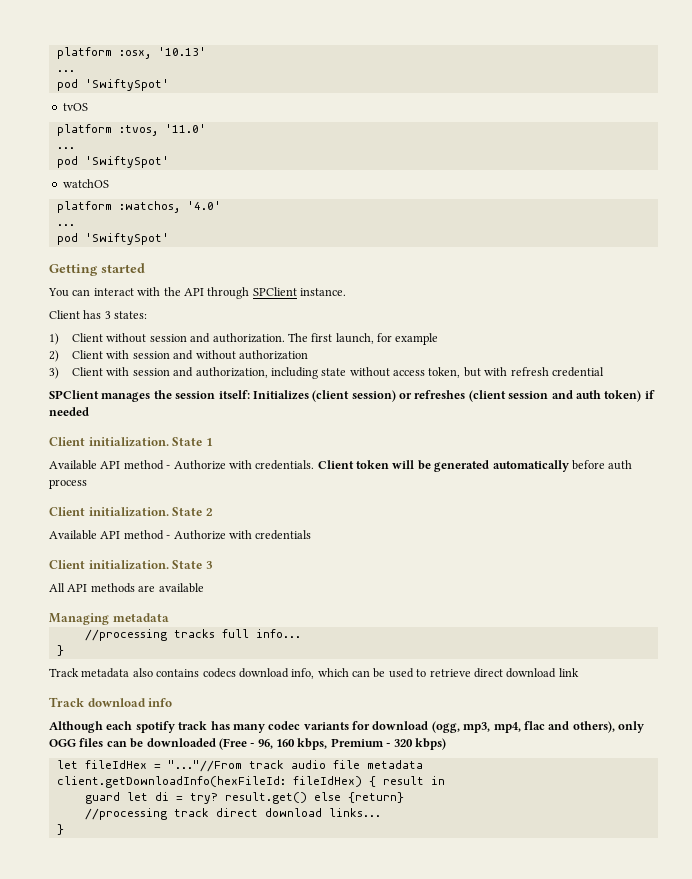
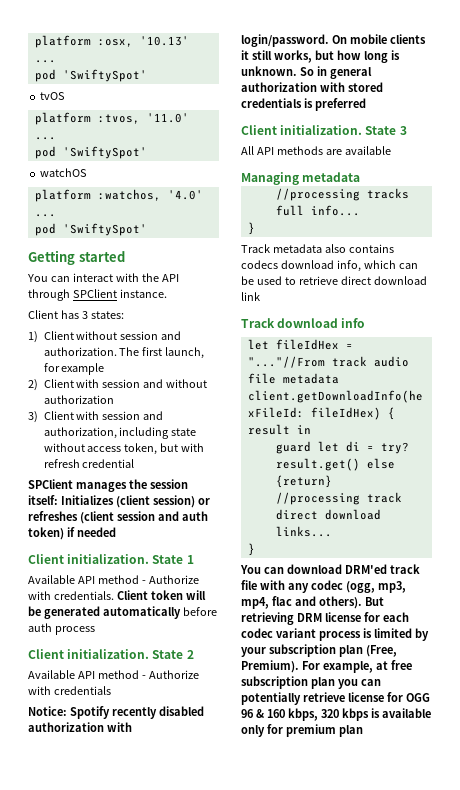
(312, 535) none -> [28,706,204,719] [28,722,132,732] [241,34,426,47] [241,50,400,63] [241,66,372,79] [241,82,383,92] [241,98,366,111] // Notice: Spotify recently disabled authorization with login/password. On mobile clients it still works, but how long is unknown. So in general authorization with stored credentials is preferred
[49,721,644,733] [49,738,446,750] // Although each spotify track has many codec variants for download (ogg, mp3, mp4, flac and others), only OGG files can be downloaded (Free - 96, 160 kbps, Premium - 320 kbps) -> (366, 323) none
(64, 829) none -> [240,564,420,574] [241,580,406,593] [241,596,384,609] [241,612,409,625] [241,628,429,641] [241,644,397,657] [241,660,412,673] [241,676,381,689] [241,692,430,705] [241,708,431,721] [241,724,363,737] // You can download DRM'ed track file with any codec (ogg, mp3, mp4, flac and others). But retrieving DRM license for each codec variant process is limited by your subscription plan (Free, Premium). For example, at free subscription plan you can potentially retrieve license for OGG 96 & 160 kbps, 320 kbps is available only for premium plan

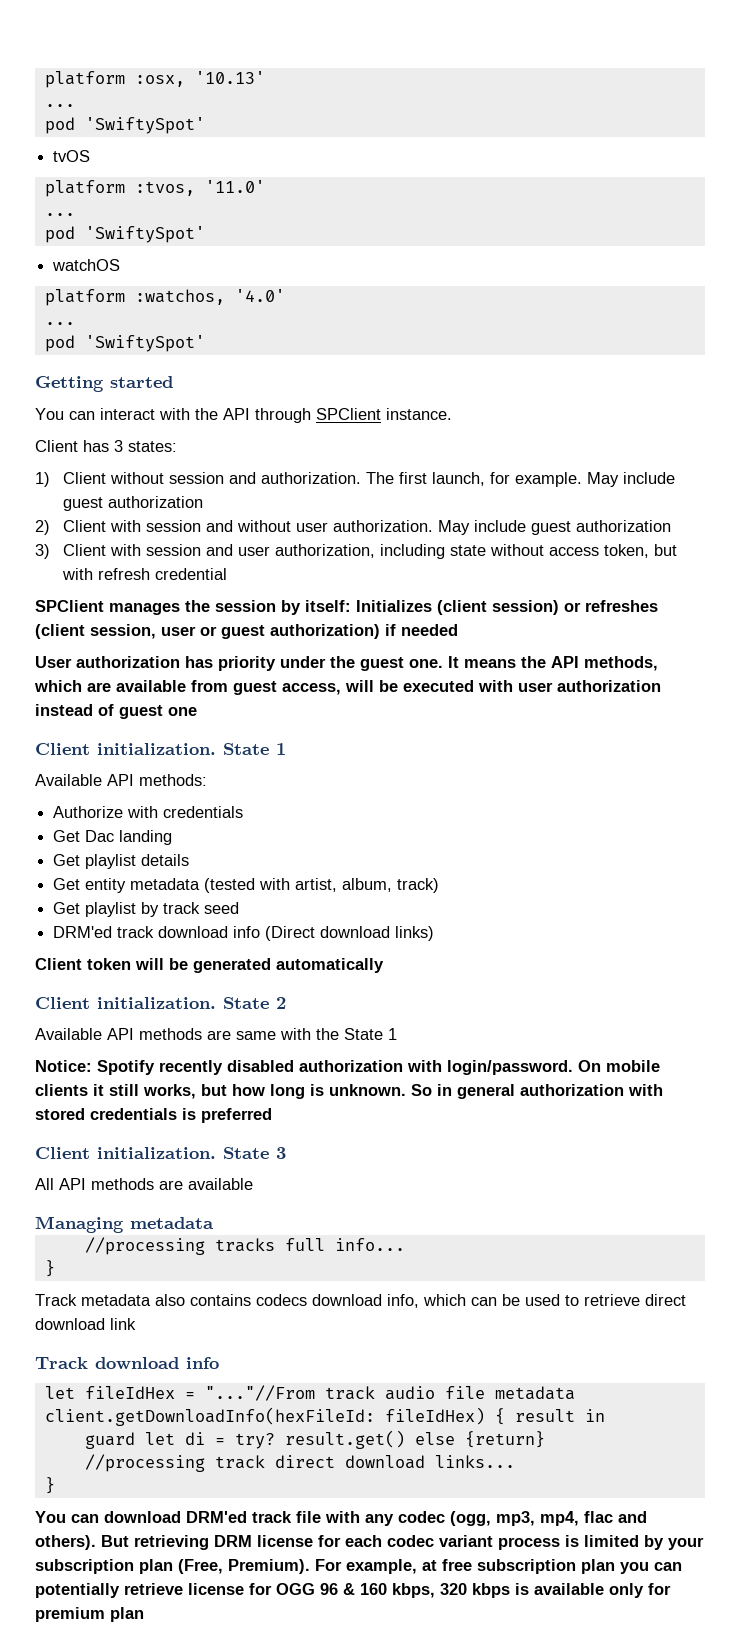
[61,363,105,375] example -> [514,472,675,487] [62,496,203,511] example. May include guest authorization
(208, 383) none -> [295,520,571,535] user authorization. May include guest
(164, 415) none -> [237,546,270,556] user
(188, 484) none -> [281,600,301,615] by
[116,511,208,521] [28,527,116,540] session and auth token) if needed -> [90,624,458,639] [35,656,658,671] [34,680,661,695] [35,704,197,719] session, user or guest authorization) if needed // User authorization has priority under the guest one. It means the API methods, which are available from guest access, will be executed with user authorization instead of guest one
[97,575,199,584] [28,591,114,600] method - Authorize with credentials. -> [139,774,207,786] [53,806,244,818] [53,830,173,845] [53,854,190,869] [53,878,440,893] [53,902,240,917] [53,926,435,941] methods: // Authorize with credentials // Get Dac landing // Get playlist details // Get entity metadata (tested with artist, album, track) // Get playlist by track seed // DRM'ed track download info (Direct download links) //
[182,607,217,616] [28,623,95,635] before auth process -> (384, 965) none
[97,670,199,679] [28,686,111,695] method - Authorize with credentials -> [139,1028,397,1040] methods are same with the State 1

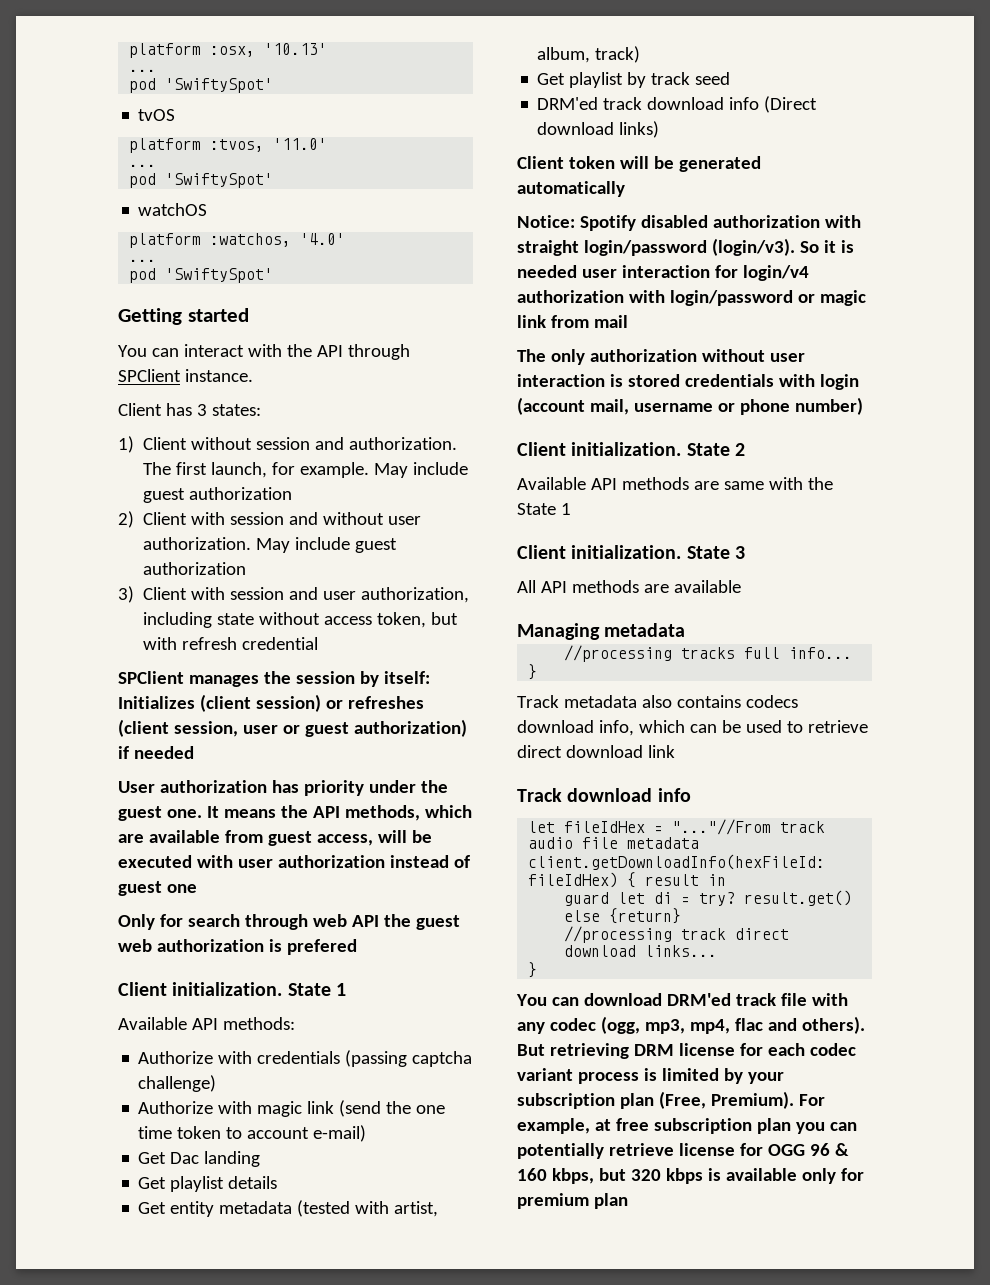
(197, 711) none -> [118,914,460,930] [118,939,357,955] // Only for search through web API the guest web authorization is prefered
(244, 812) none -> [345,1050,473,1067] [138,1075,217,1092] [138,1100,446,1117] [138,1125,367,1142] (passing captcha challenge) // Authorize with magic link (send the one time token to account e-mail)
(384, 965) none -> [517,215,861,231] [517,238,854,256] [517,265,809,281] [517,290,866,306] [517,315,628,328] [517,349,805,365] [517,374,859,390] [517,397,863,415] // Notice: Spotify disabled authorization with straight login/password (login/v3). So it is needed user interaction for login/v4 authorization with login/password or magic link from mail // The only authorization without user interaction is stored credentials with login (account mail, username or phone number)
[35,1060,660,1075] [35,1084,663,1099] [35,1108,272,1123] // Notice: Spotify recently disabled authorization with login/password. On mobile clients it still works, but how long is unknown. So in general authorization with stored credentials is preferred -> (571, 509) none
(435, 1590) none -> [598,1168,626,1181] but

